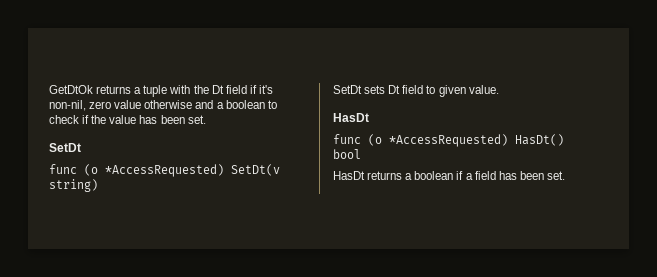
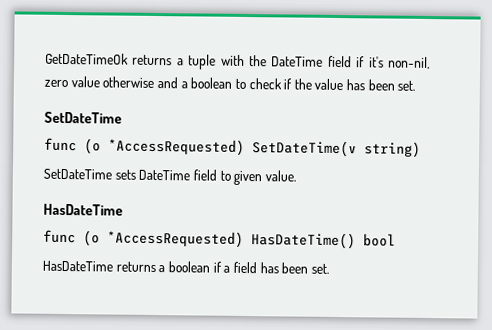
[49,85,93,94] GetDtOk -> [45,52,129,65] GetDateTimeOk
[211,85,224,94] Dt -> [271,56,324,67] DateTime
[49,143,81,152] [49,164,280,177] SetDt // func (o *AccessRequested) SetDt(v -> [44,111,122,124] [44,137,357,158] SetDateTime // func (o *AccessRequested) SetDateTime(v
[333,85,401,94] SetDt sets Dt -> [43,168,191,181] SetDateTime sets DateTime
[333,113,369,122] [333,134,564,147] HasDt // func (o *AccessRequested) HasDt() -> [43,203,123,216] [43,229,356,250] HasDateTime // func (o *AccessRequested) HasDateTime()
[333,171,365,180] HasDt -> [42,260,113,272] HasDateTime

